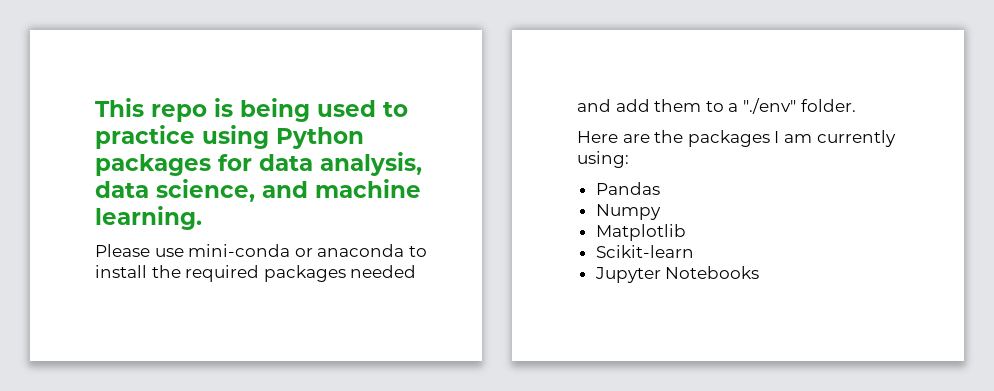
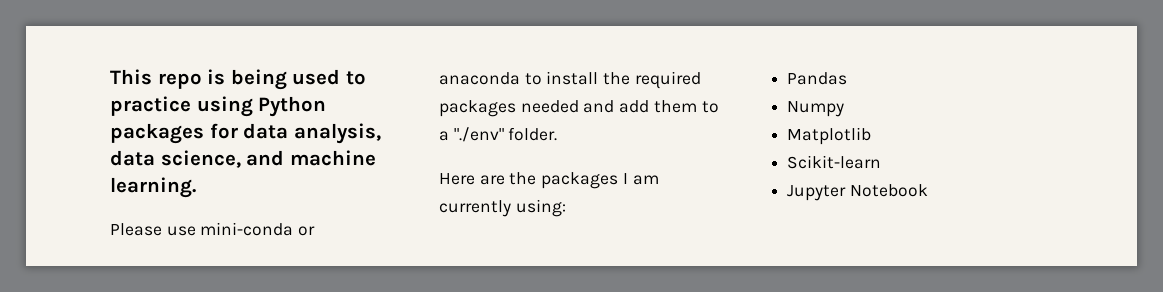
[665,266,760,279] Notebooks -> [849,184,928,197] Notebook

